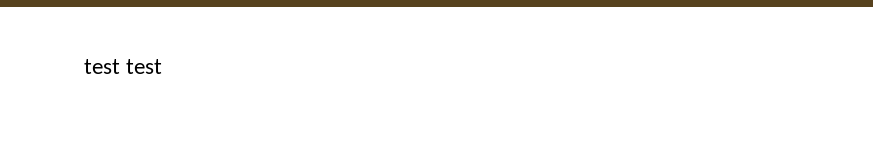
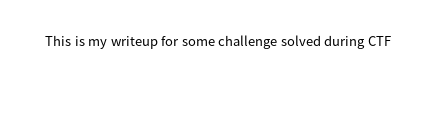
[84,59,163,74] test test -> [45,35,391,49] This is my writeup for some challenge solved during CTF

